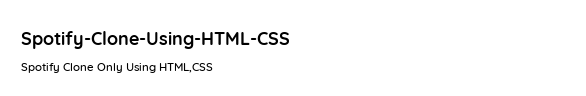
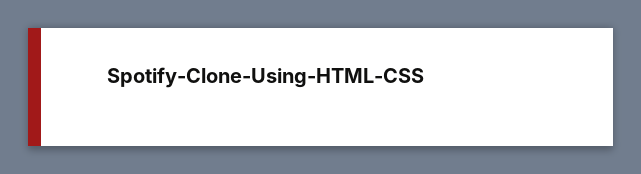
[21,63,214,73] // Spotify Clone Only Using HTML,CSS -> (424, 77) none

